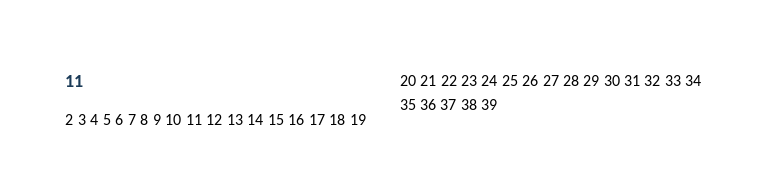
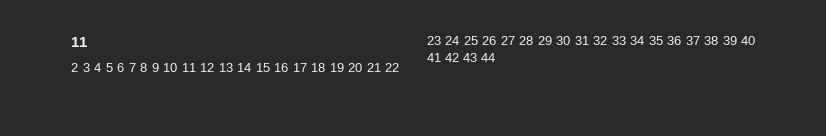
(497, 104) none -> [741,36,755,45] [427,53,495,62] 40 41 42 43 44

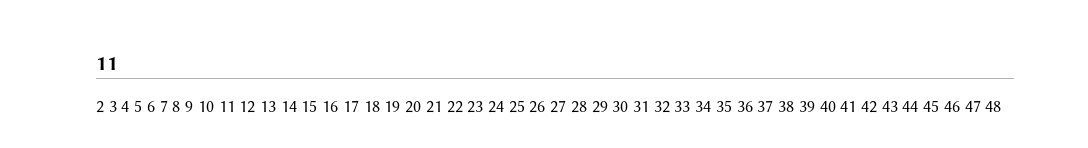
(495, 57) none -> [923,100,1002,112] 45 46 47 48

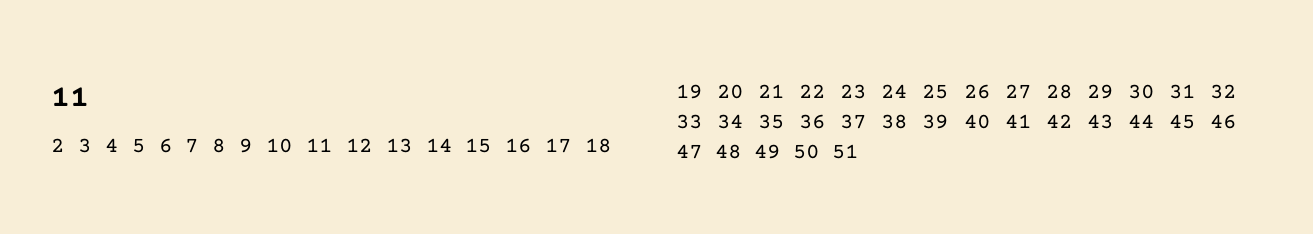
(1002, 106) none -> [754,144,858,159] 49 50 51

